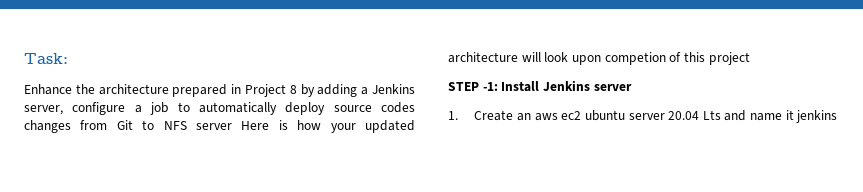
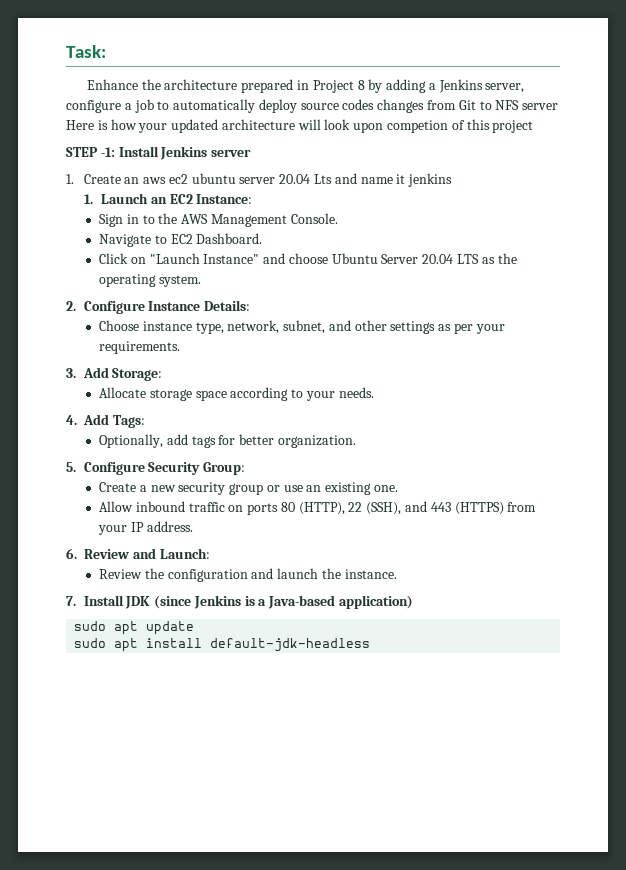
(838, 116) none -> [83,193,253,204] [98,213,338,227] [98,233,263,247] [98,253,517,264] [98,274,201,287] [66,300,251,314] [98,320,505,334] [98,341,180,354] [66,367,163,381] [98,387,374,401] [66,414,145,428] [98,434,356,448] [66,462,246,475] [98,482,398,495] [98,501,537,515] [97,521,193,535] [66,548,210,559] [98,568,397,582] [66,595,414,609] [74,621,195,635] [74,638,371,652] // 1. Launch an EC2 Instance: // Sign in to the AWS Management Console. // Navigate to EC2 Dashboard. // Click on "Launch Instance" and choose Ubuntu Server 20.04 LTS as the operating system. // 2. Configure Instance Details: // Choose instance type, network, subnet, and other settings as per your requirements. // 3. Add Storage: // Allocate storage space according to your needs. // 4. Add Tags: // Optionally, add tags for better organization. // 5. Configure Security Group: // Create a new security group or use an existing one. // Allow inbound traffic on ports 80 (HTTP), 22 (SSH), and 443 (HTTPS) from your IP address. // 6. Review and Launch: // Review the configuration and launch the instance. // 7. Install JDK (since Jenkins is a Java-based application) // sudo apt update // sudo apt install default-jdk-headless

